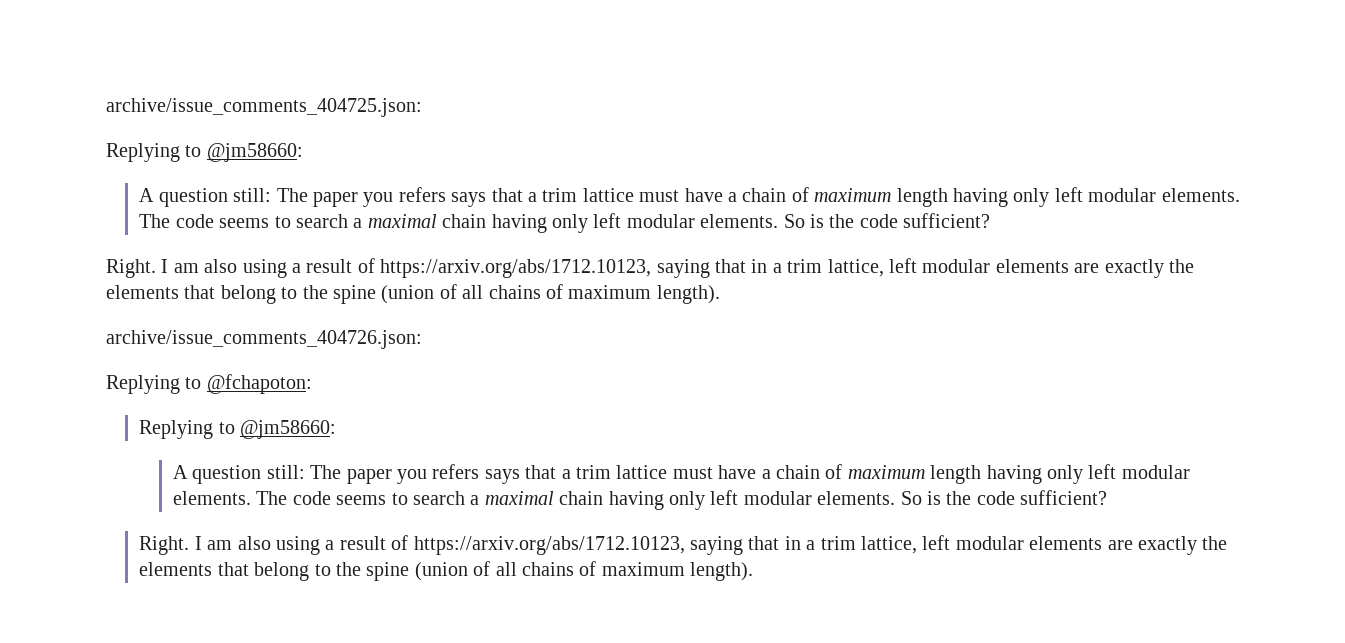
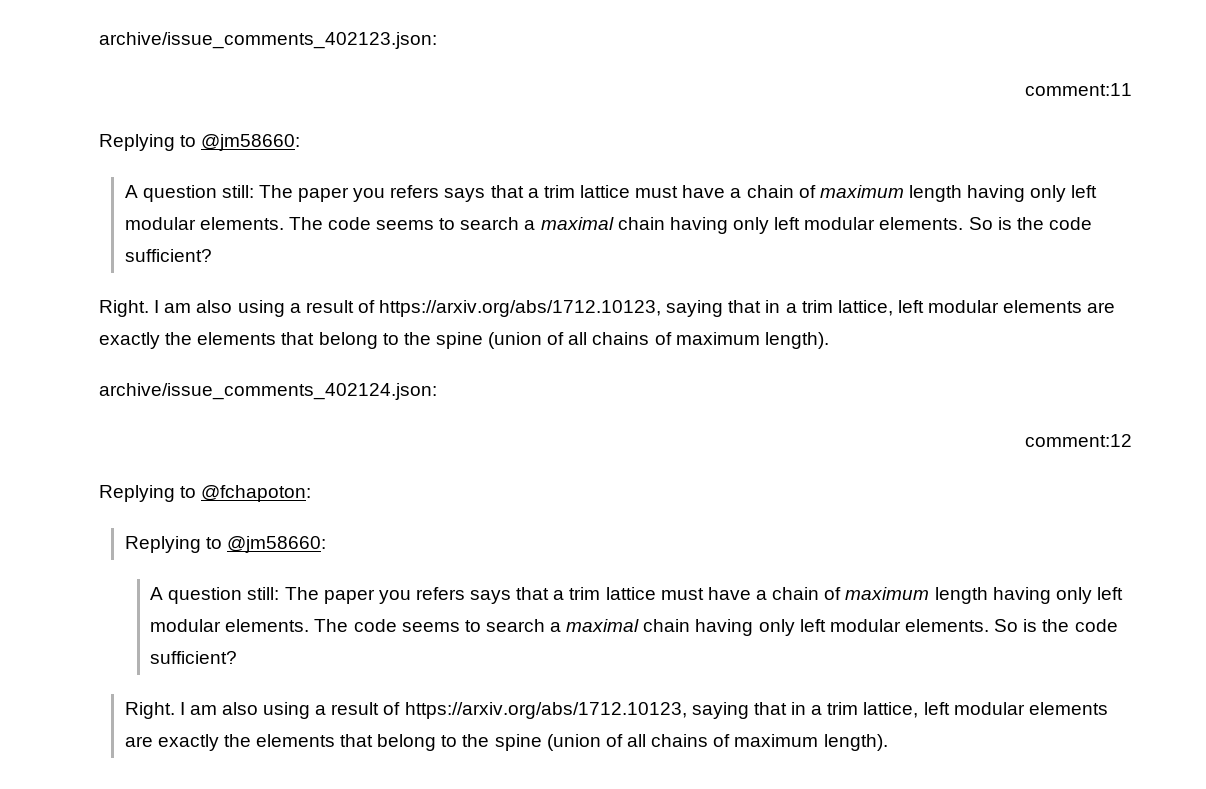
[106,98,422,117] archive/issue_comments_404725.json: -> [99,32,437,49] [1025,83,1132,96] archive/issue_comments_402123.json: // comment:11
[106,330,422,349] archive/issue_comments_404726.json: -> [99,383,437,400] [1025,434,1132,447] archive/issue_comments_402124.json: // comment:12

